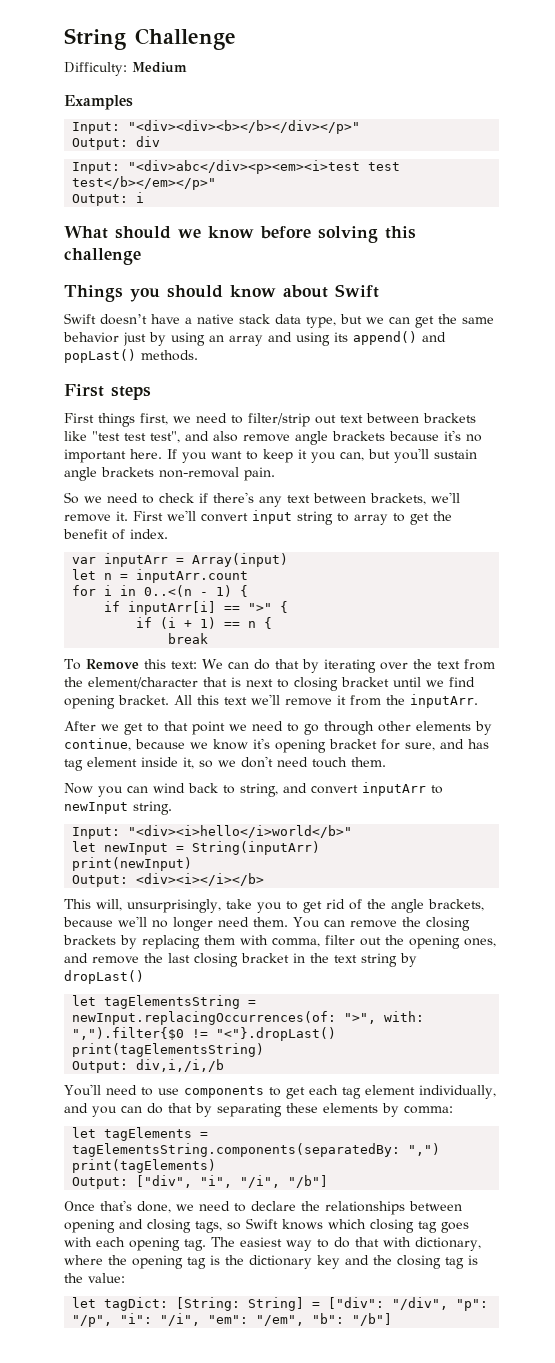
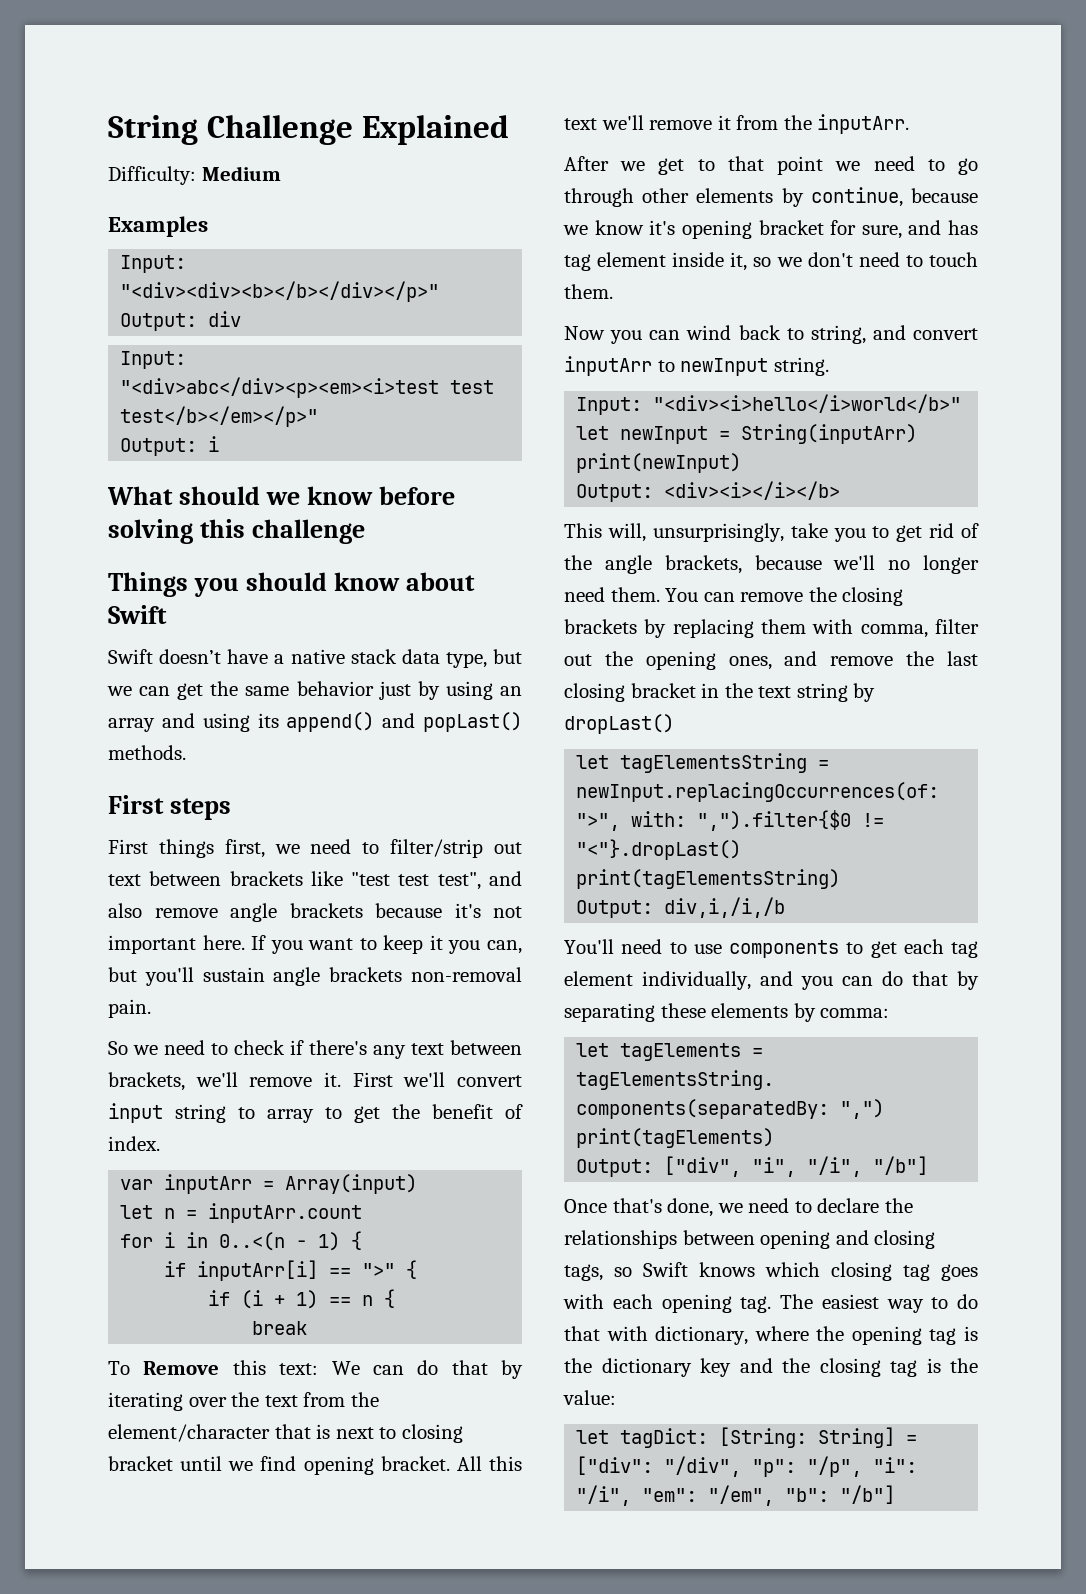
(236, 39) none -> [361,115,509,145] Explained
[466,434,482,442] no -> [493,906,522,918] not
(308, 762) none -> [905,255,923,267] to

